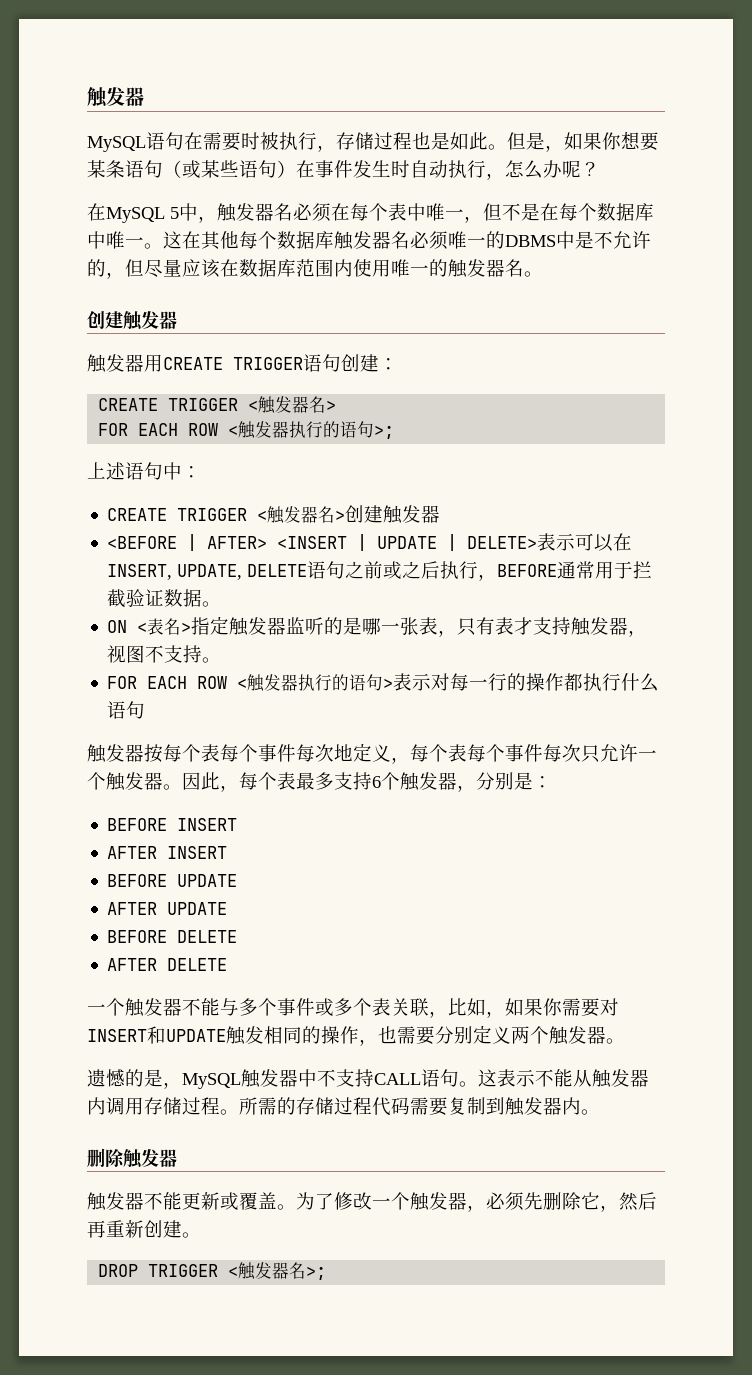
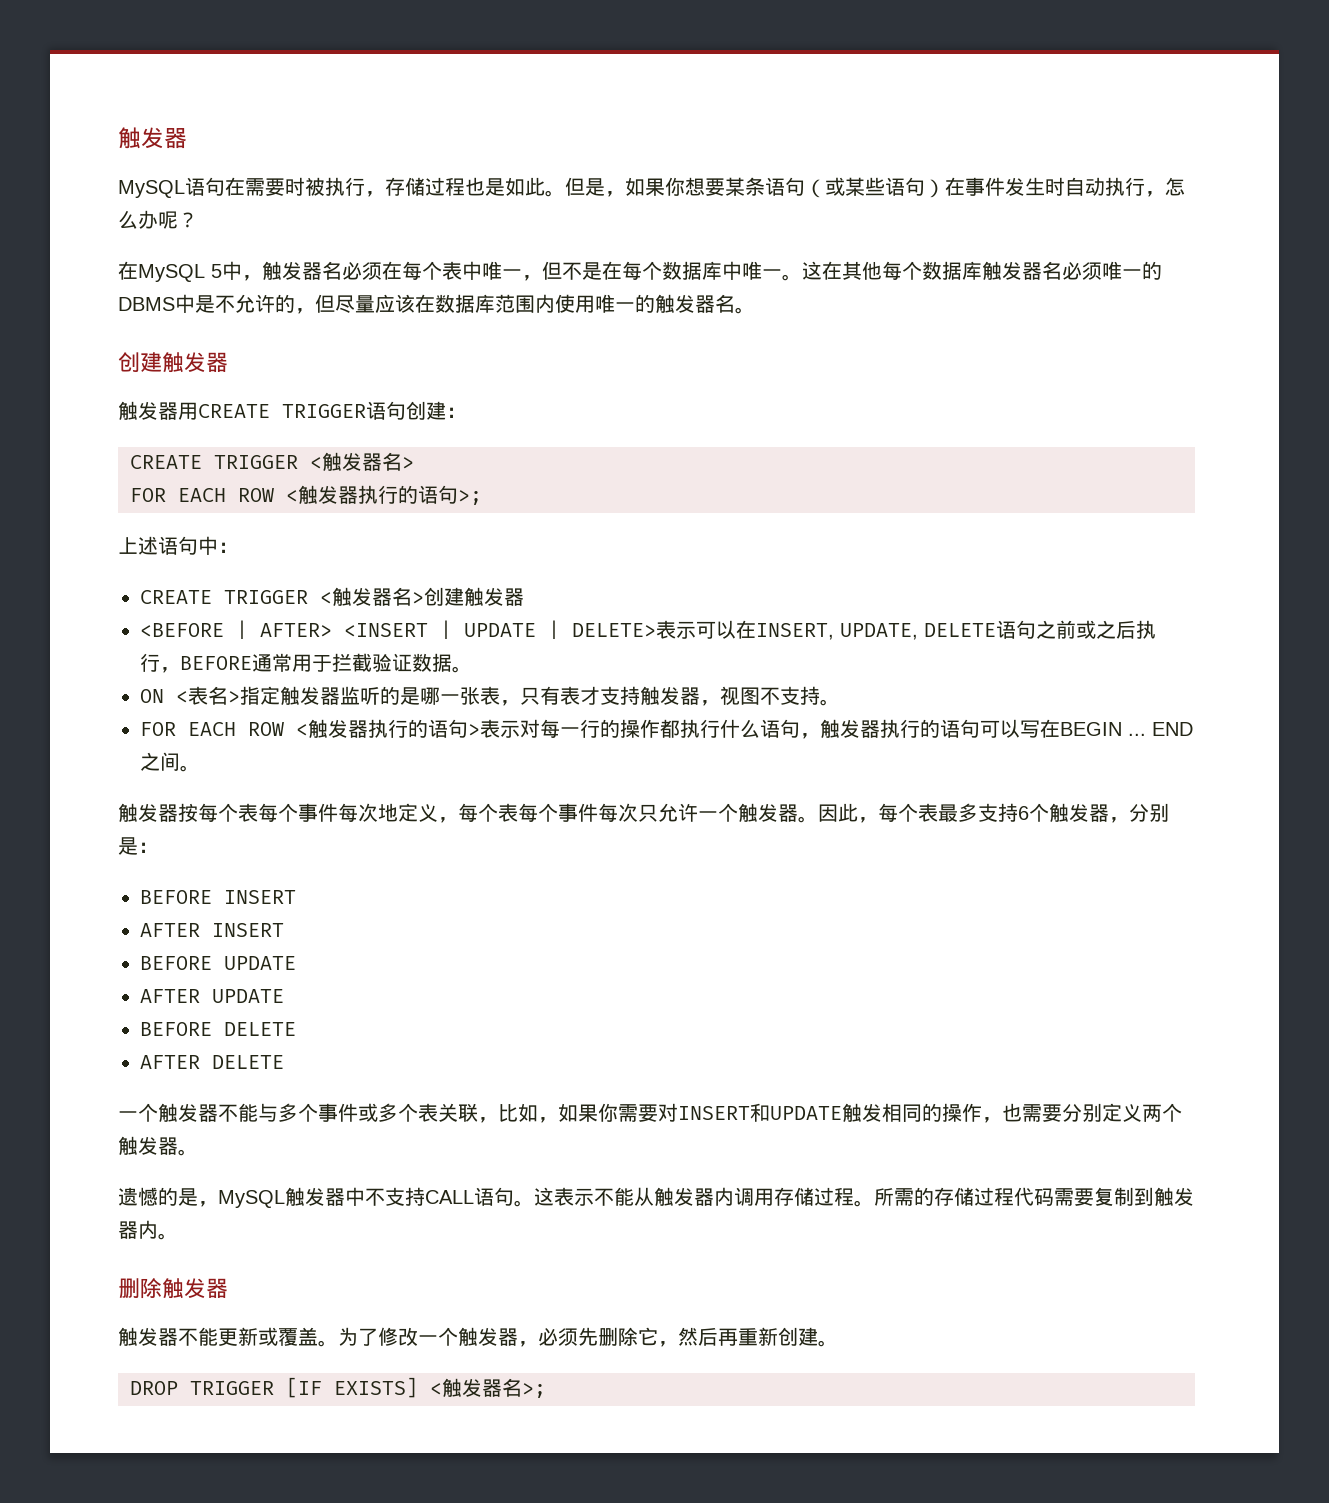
(146, 710) none -> [800,719,1193,739] [140,752,200,772] ，触发器执行的语句可以写在BEGIN ... END之间。
(219, 1270) none -> [286,1377,418,1398] [IF EXISTS]

